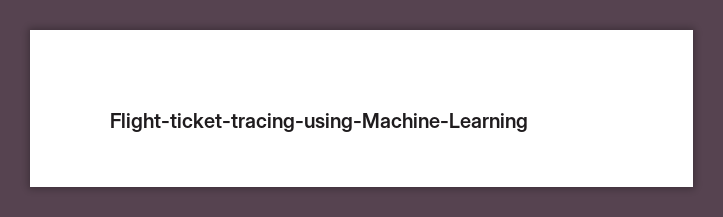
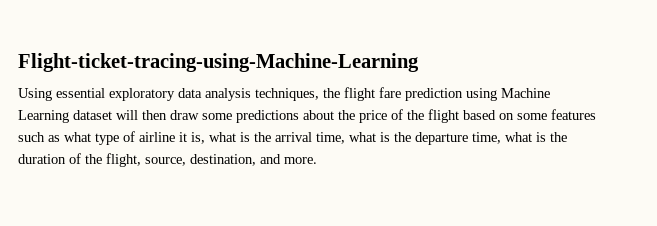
(528, 122) none -> [18,87,550,101] [18,109,596,123] [18,131,567,145] [18,153,317,167] // Using essential exploratory data analysis techniques, the flight fare prediction using Machine Learning dataset will then draw some predictions about the price of the flight based on some features such as what type of airline it is, what is the arrival time, what is the departure time, what is the duration of the flight, source, destination, and more.

